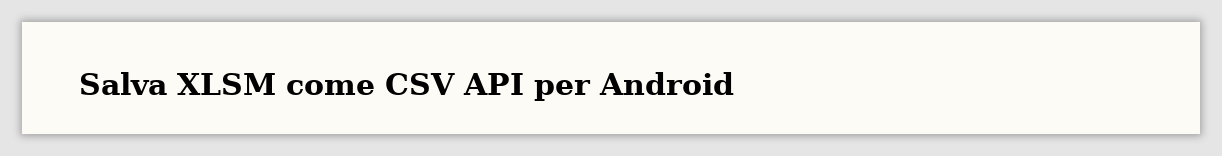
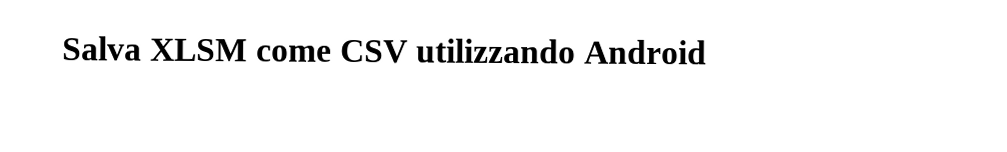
[463,73,591,101] API per -> [416,38,577,64] utilizzando

